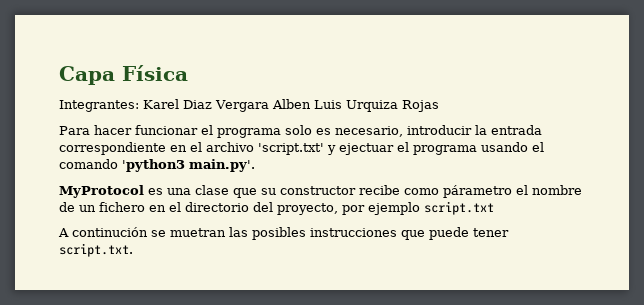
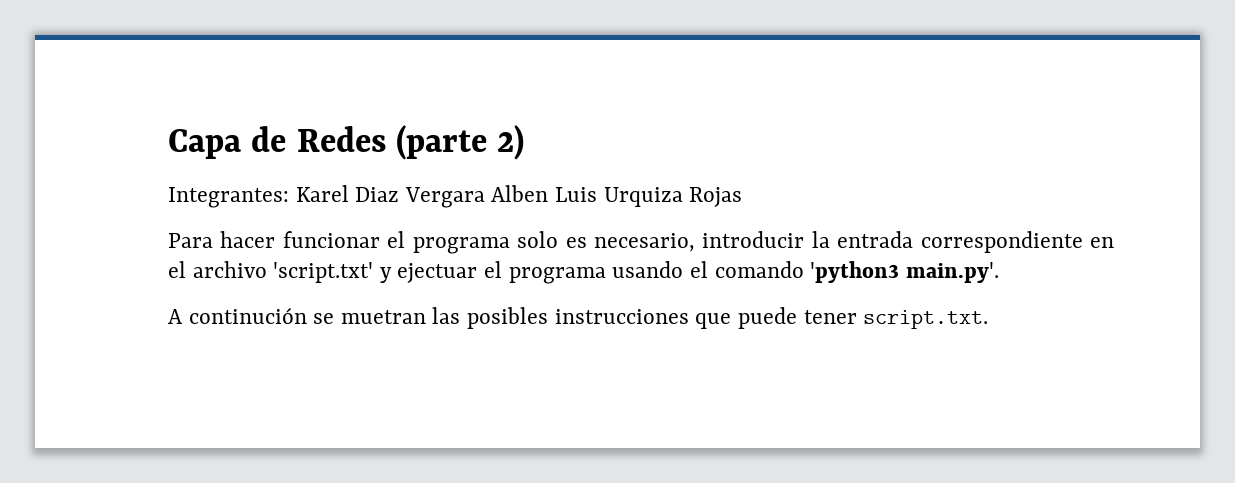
[122,65,188,81] Física -> [251,125,525,160] de Redes (parte 2)
[59,185,582,198] [59,201,494,215] // MyProtocol es una clase que su constructor recibe como párametro el nombre de un fichero en el directorio del proyecto, por ejemplo script.txt -> (999, 272) none

